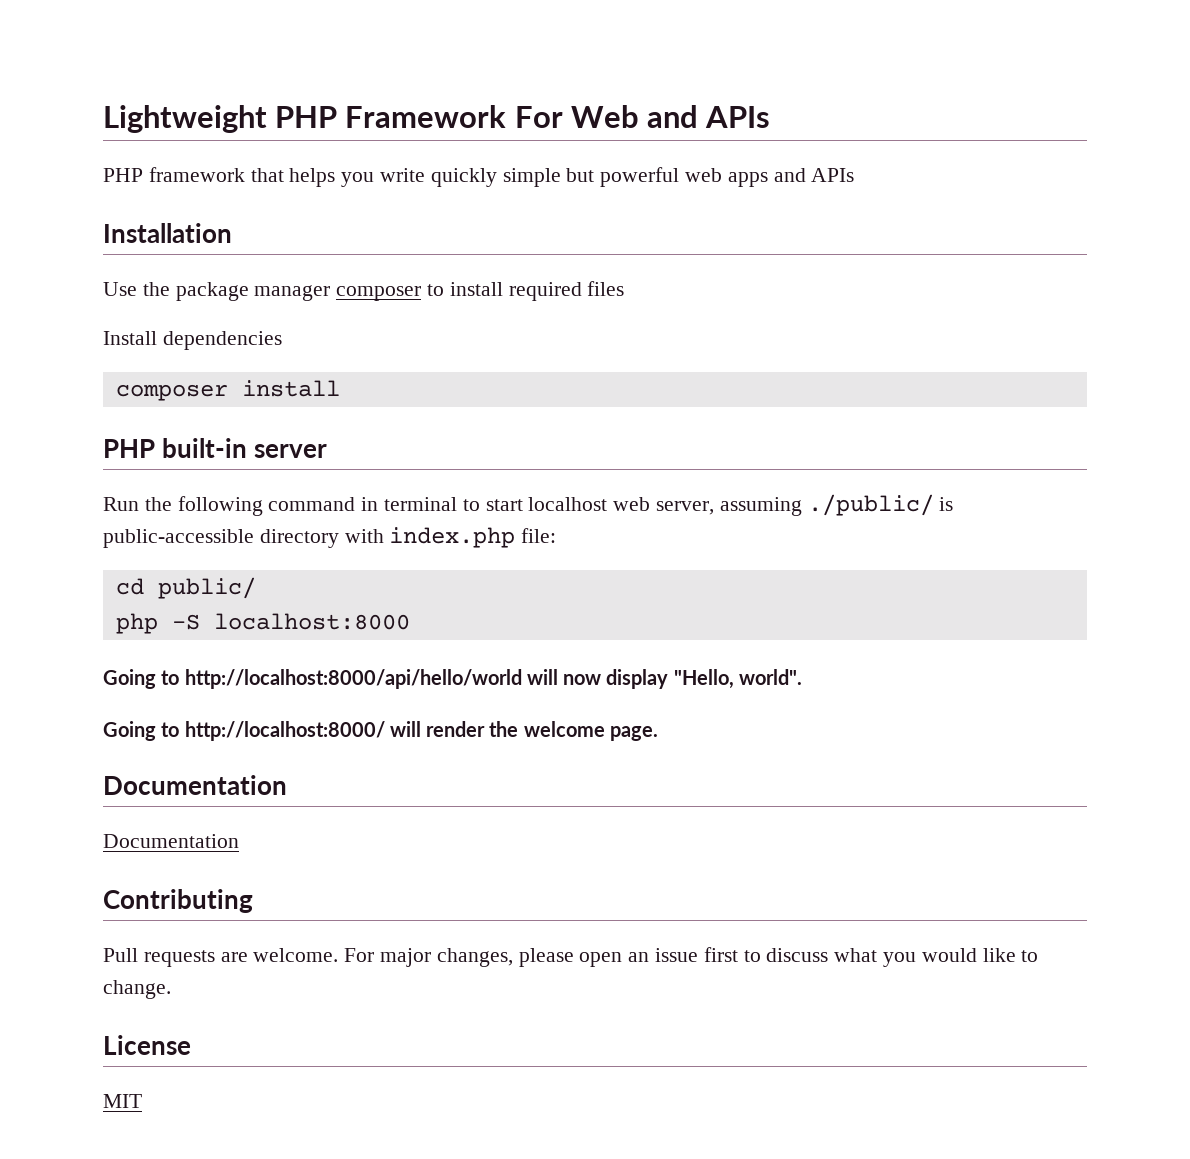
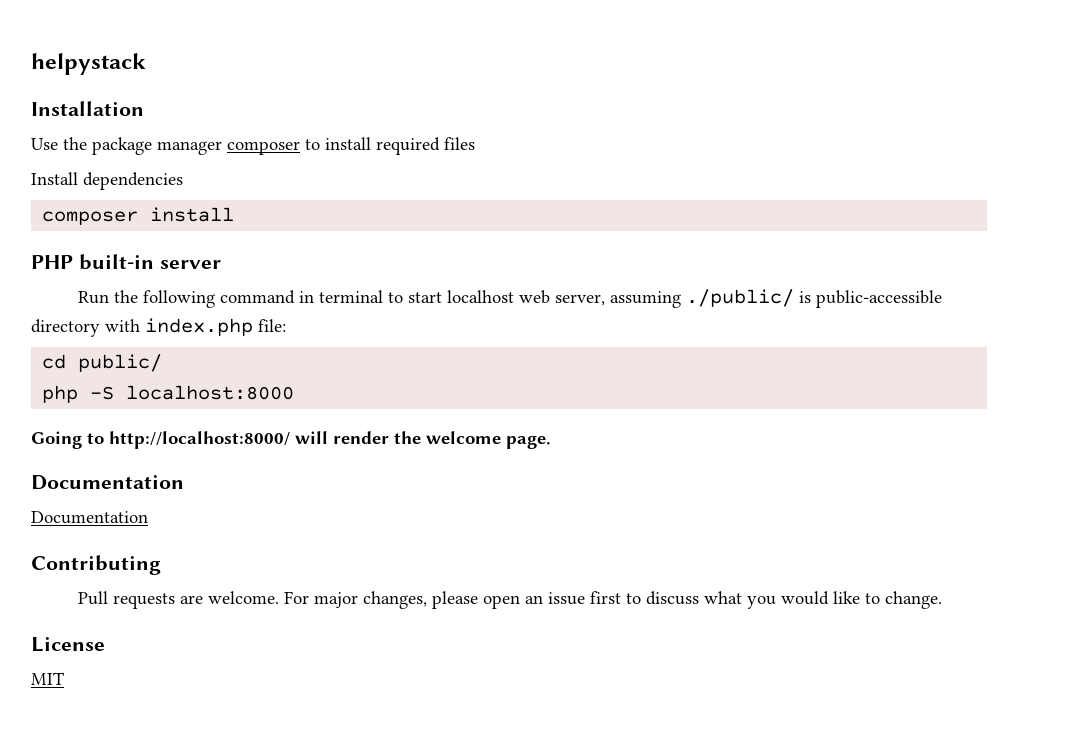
[103,105,771,133] [103,167,855,187] Lightweight PHP Framework For Web and APIs // PHP framework that helps you write quickly simple but powerful web apps and APIs -> [31,53,146,75] helpystack
[103,669,802,689] // Going to http://localhost:8000/api/hello/world will now display "Hello, world". -> (295, 392) none

